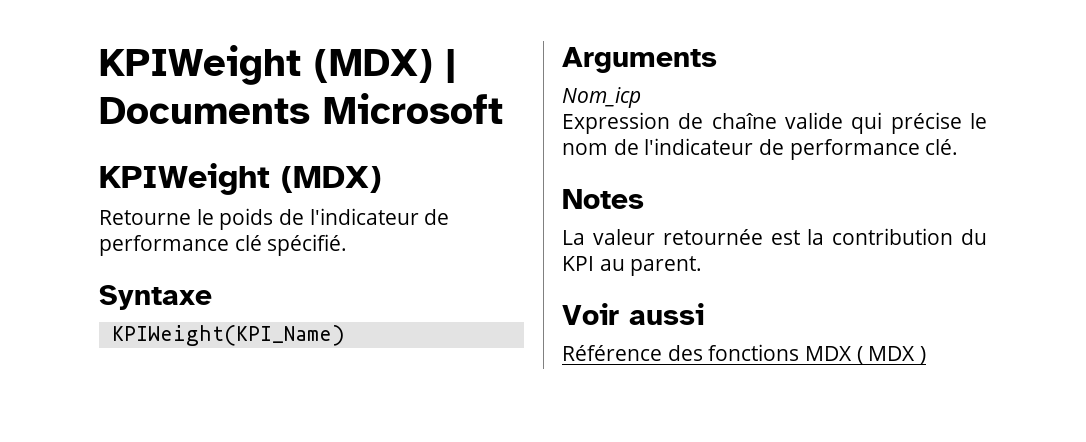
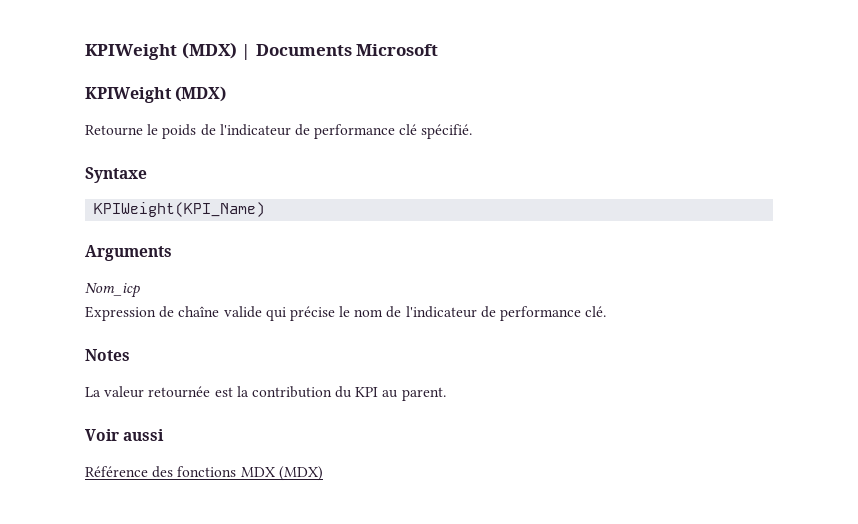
[856,346,927,364] ( MDX ) -> [278,466,323,481] (MDX)

